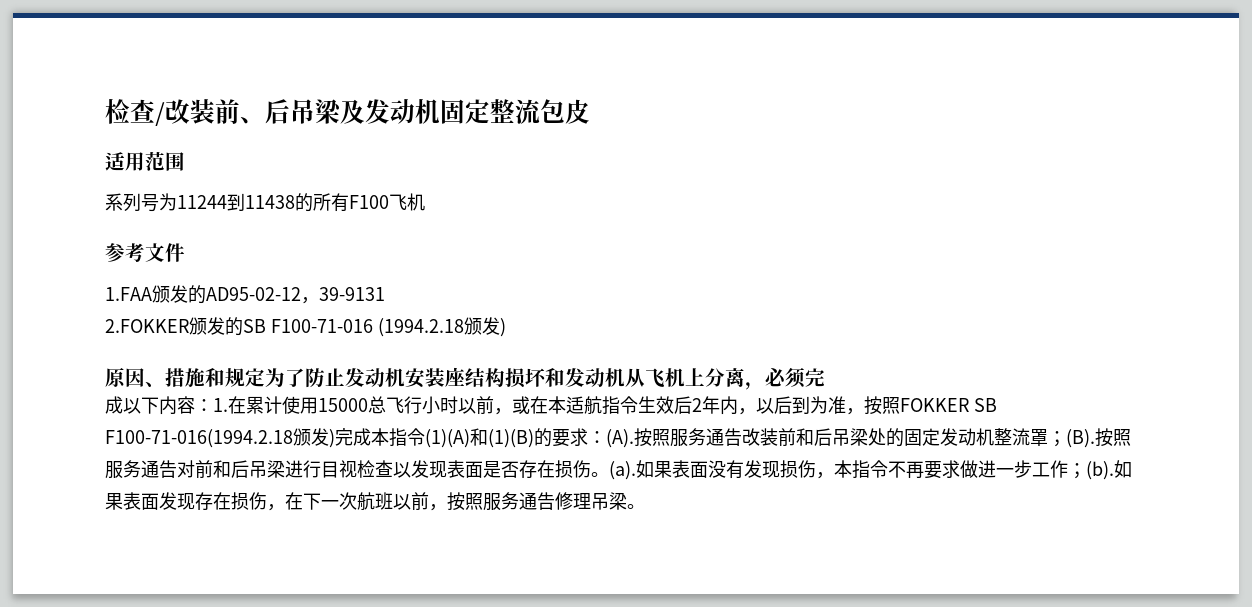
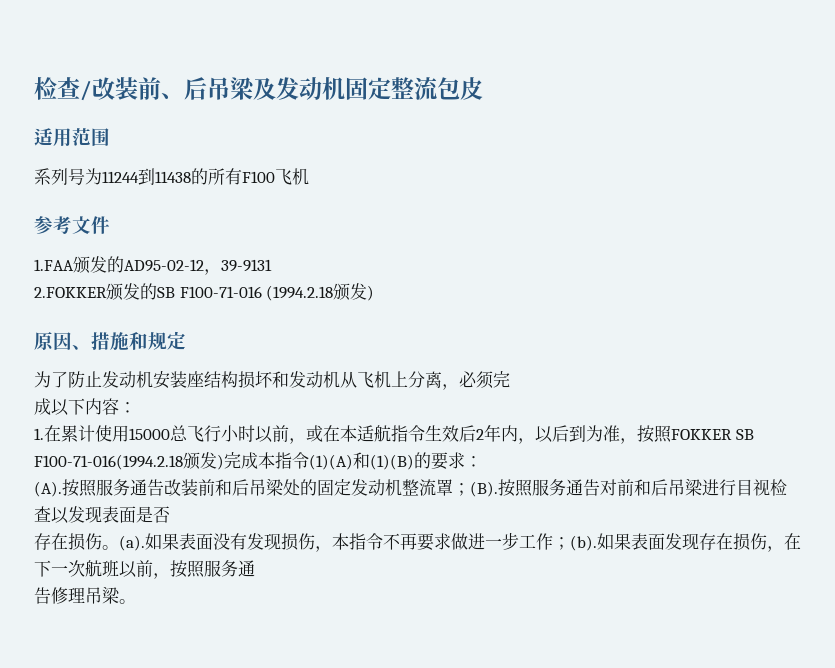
(265, 377) none -> (186, 340) //
(213, 405) none -> (136, 407) //
(606, 437) none -> (482, 461) //
(519, 469) none -> (170, 514) //
(537, 501) none -> (255, 568) //

